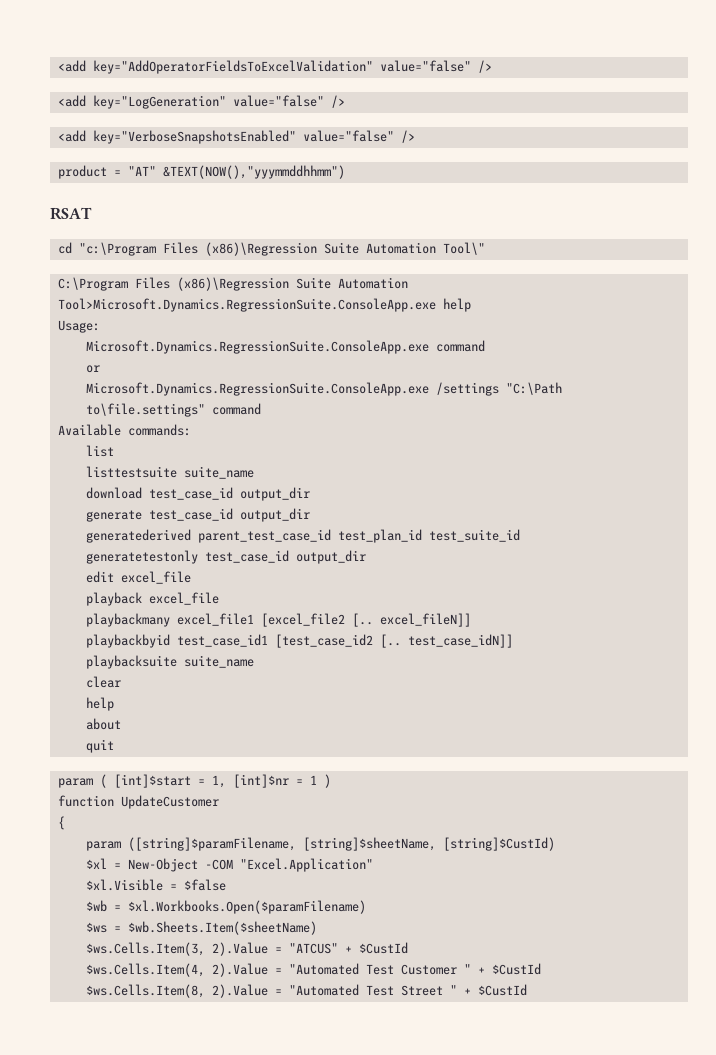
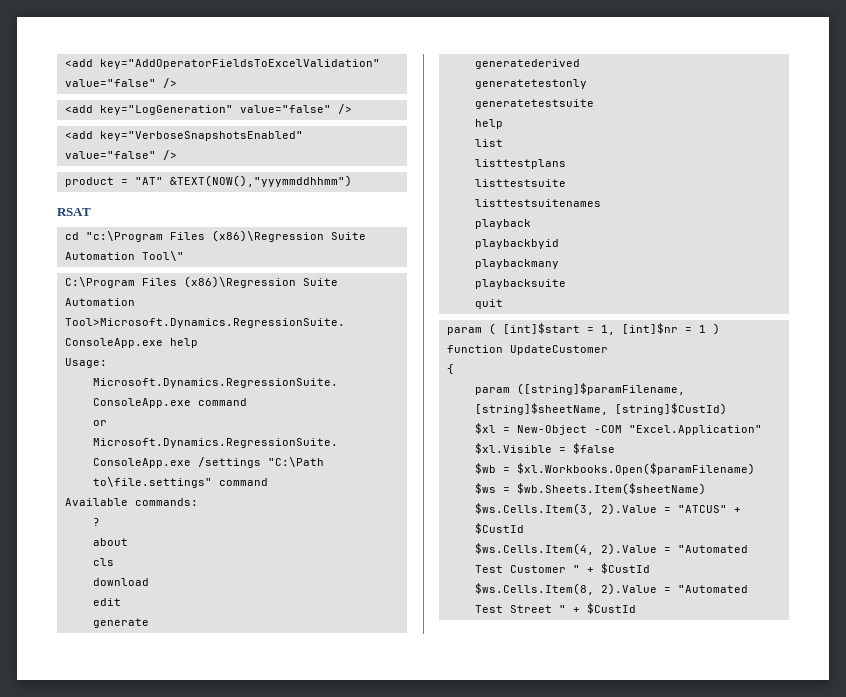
[86,445,115,457] [86,466,255,479] list // listtestsuite suite_name -> [92,518,100,526] [92,538,128,546] [92,558,114,566] ? // about // cls
[149,487,311,501] test_case_id output_dir -> [92,598,121,606] // edit
[149,508,311,522] test_case_id output_dir -> (149, 623) none
[198,529,521,543] [86,550,367,564] [86,571,192,584] [86,592,220,606] [86,613,472,627] [86,634,514,648] [86,655,255,669] [86,676,122,688] [86,697,115,711] [86,718,122,730] parent_test_case_id test_plan_id test_suite_id // generatetestonly test_case_id output_dir // edit excel_file // playback excel_file // playbackmany excel_file1 [excel_file2 [.. excel_fileN]] // playbackbyid test_case_id1 [test_case_id2 [.. test_case_idN]] // playbacksuite suite_name // clear // help // about -> [474,79,587,89] [474,99,594,109] [474,119,503,129] [474,139,503,147] [474,159,566,169] [474,179,566,187] [474,199,601,207] [474,219,531,229] [474,239,559,249] [474,259,559,269] [474,279,566,289] // generatetestonly // generatetestsuite // help // list // listtestplans // listtestsuite // listtestsuitenames // playback // playbackbyid // playbackmany // playbacksuite

